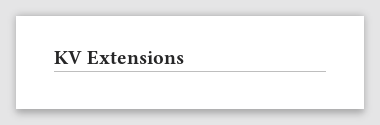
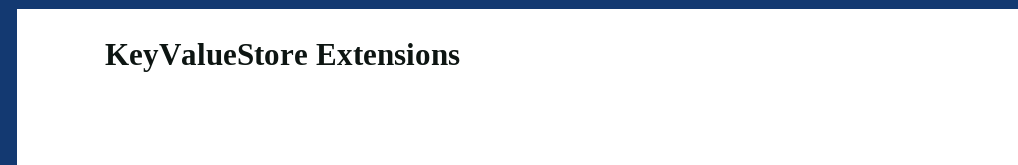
[54,51,82,64] KV -> [105,43,308,72] KeyValueStore

